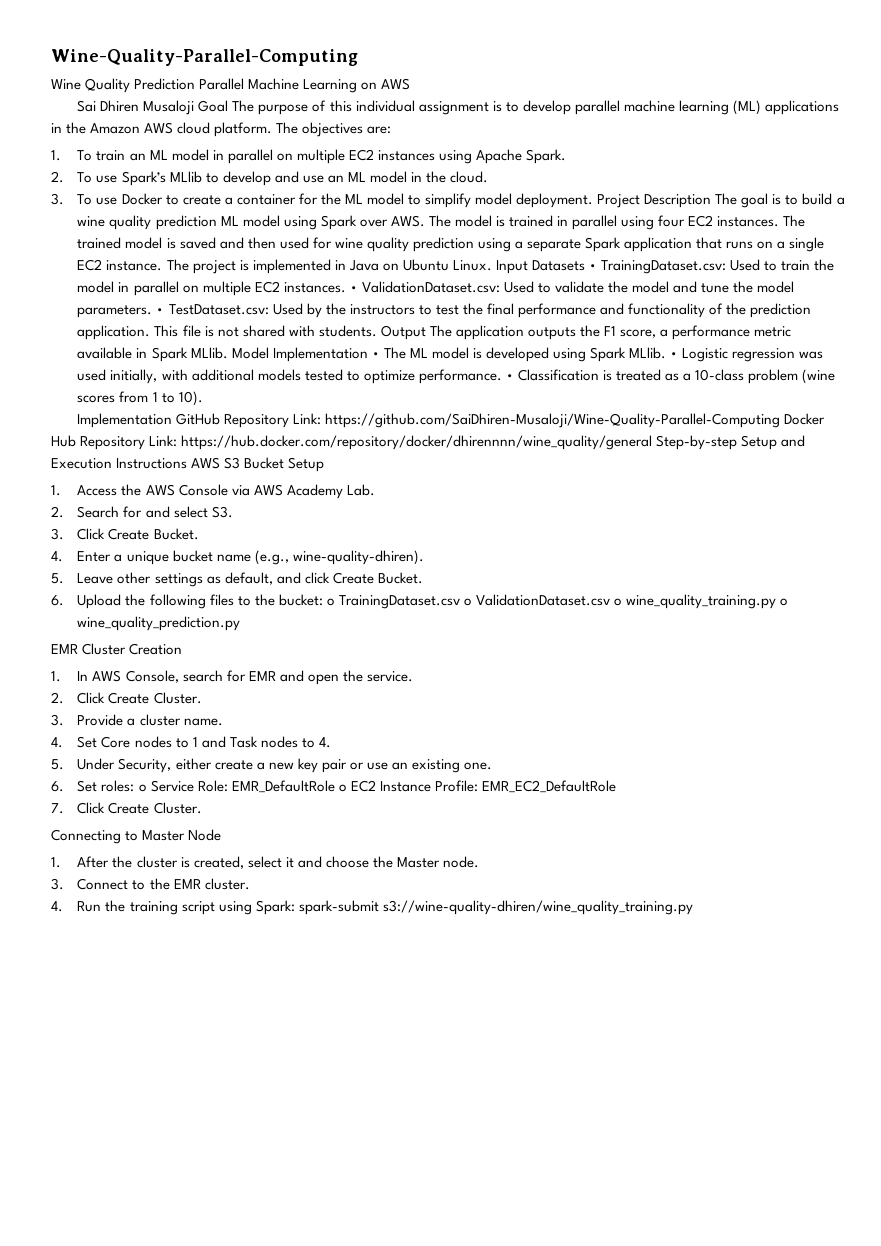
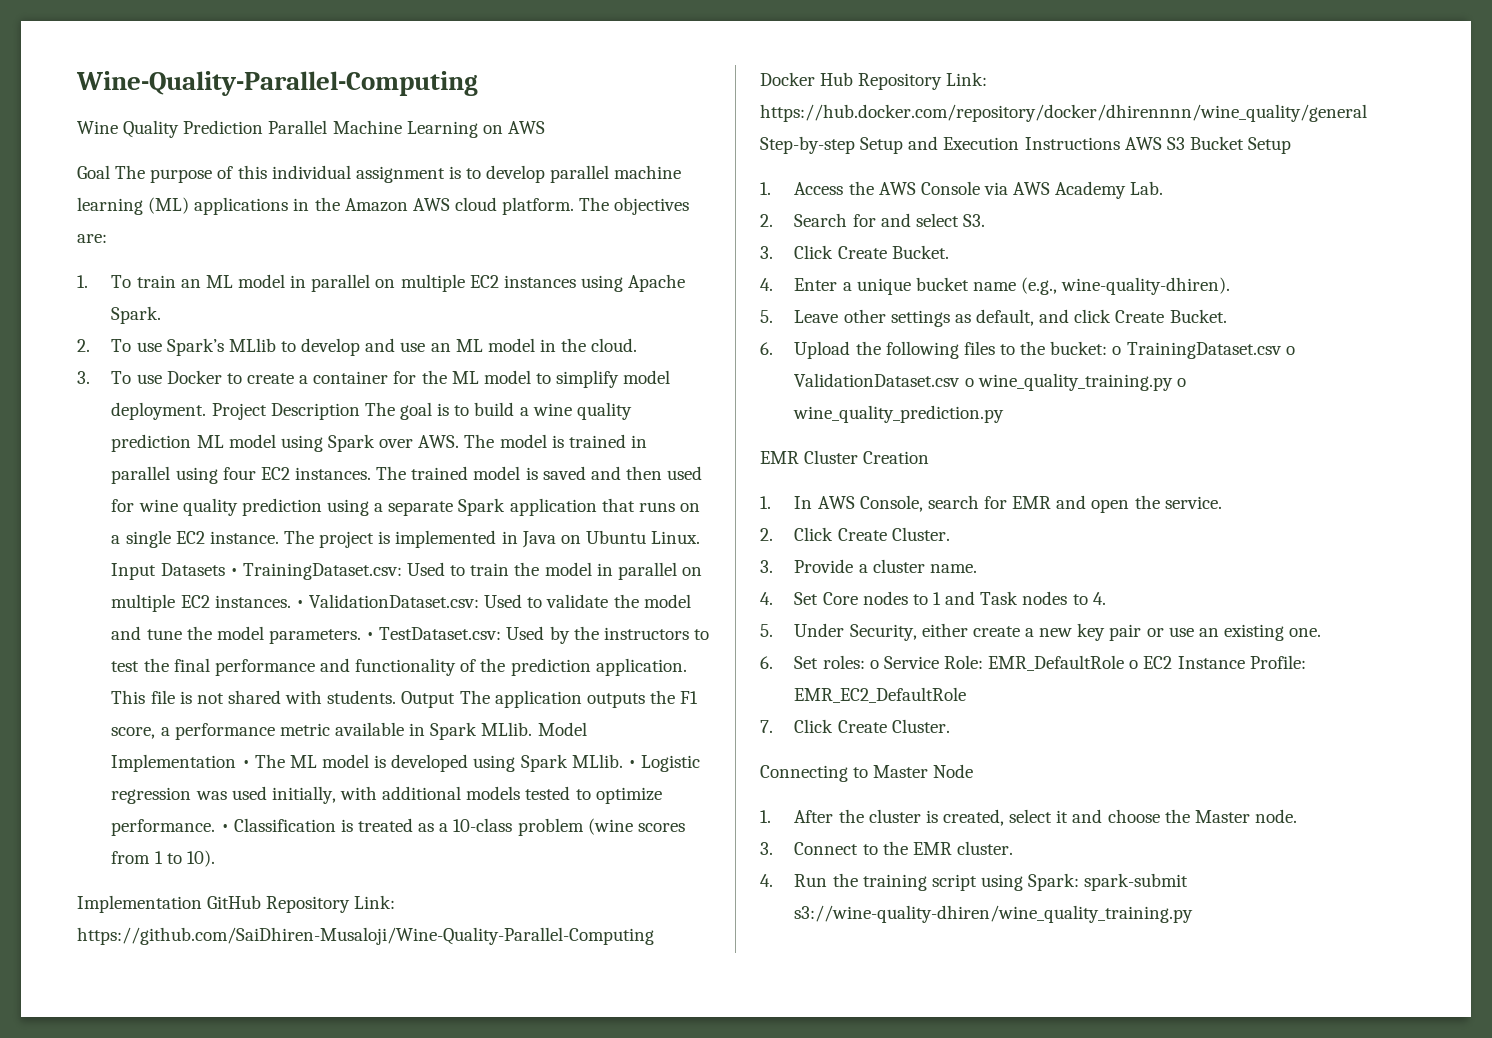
[77,100,195,115] Sai Dhiren Musaloji -> (545, 127) none

